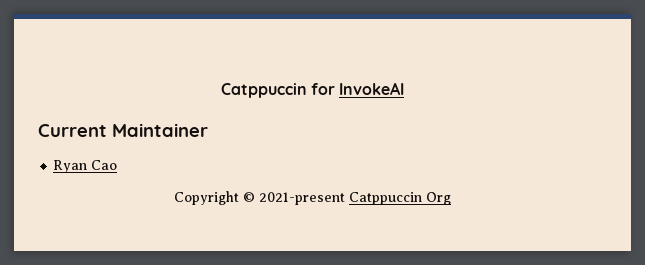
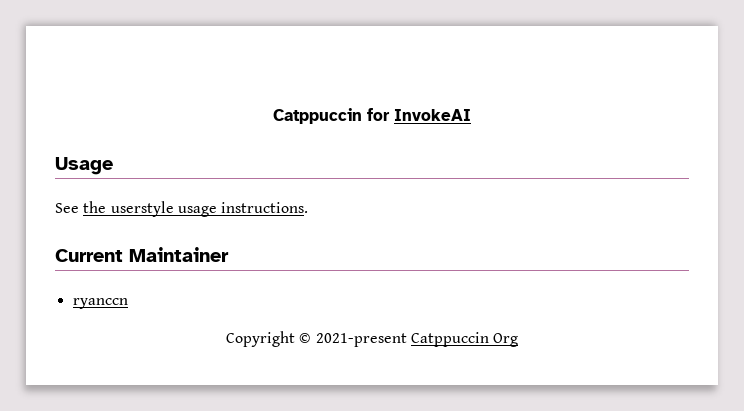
(405, 88) none -> [55,157,113,175] [55,201,309,217] // Usage // See the userstyle usage instructions.
[53,160,118,173] Ryan Cao -> [72,298,128,309] ryanccn

